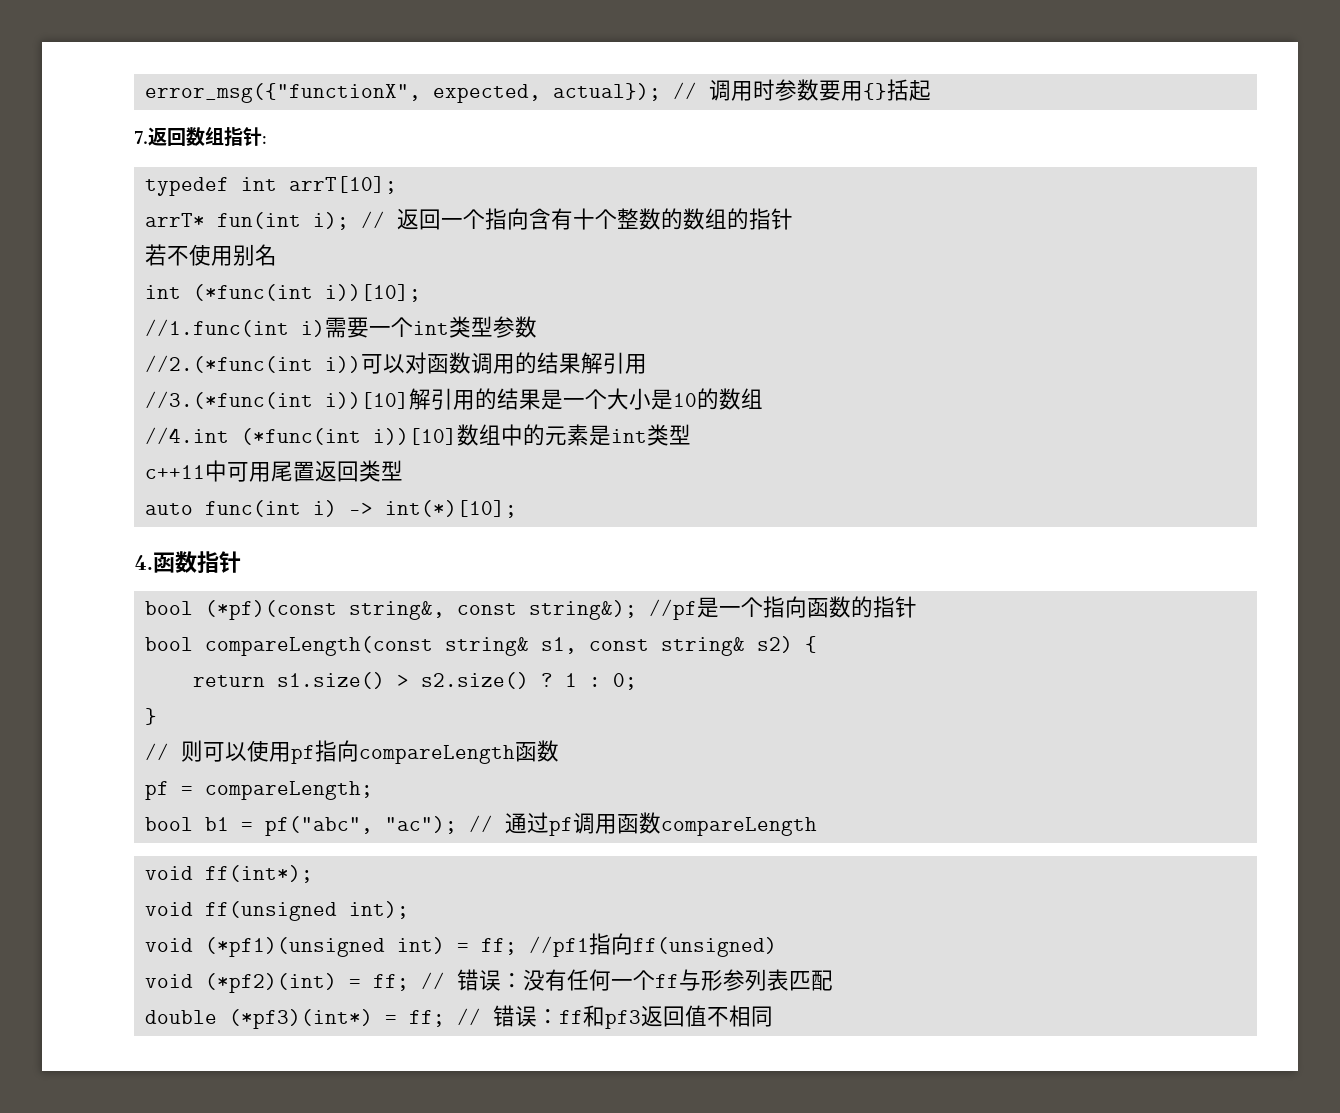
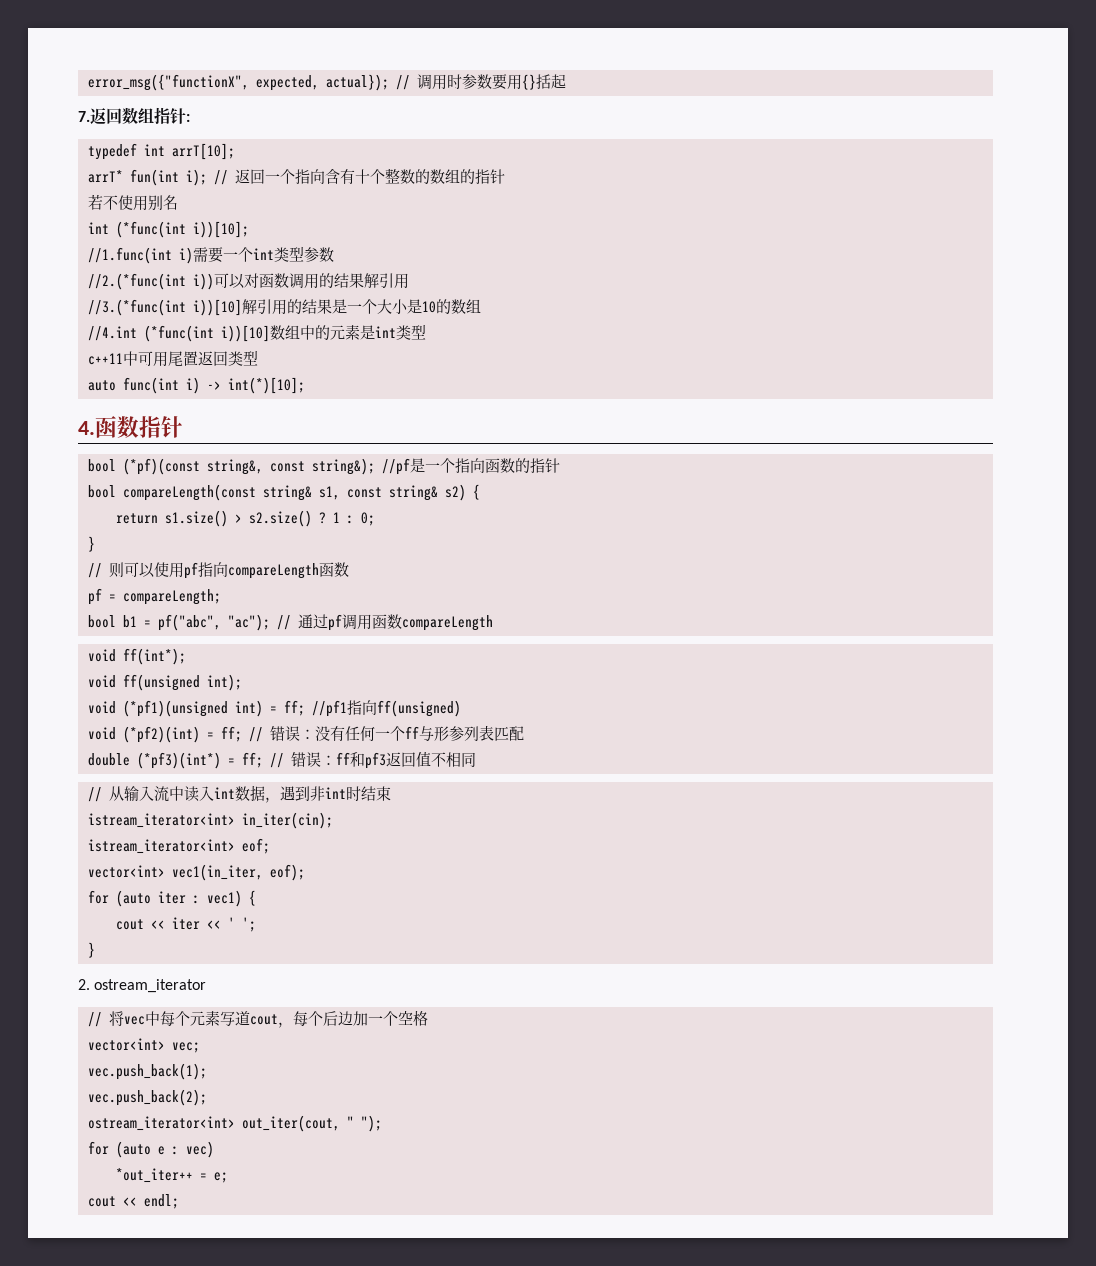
(774, 1016) none -> [87,785,391,803] [87,812,333,829] [87,838,270,854] [87,864,305,881] [87,890,256,907] [115,917,256,932] [87,942,95,958] [78,979,207,993] [87,1010,428,1028] [87,1038,200,1053] [87,1063,207,1080] [87,1089,207,1106] [87,1115,382,1132] [87,1141,214,1158] [115,1168,228,1183] [87,1194,179,1209] // // 从输入流中读入int数据，遇到非int时结束 // istream_iterator<int> in_iter(cin); // istream_iterator<int> eof; // vector<int> vec1(in_iter, eof); // for (auto iter : vec1) { // cout << iter << ' '; // } // 2. ostream_iterator // // 将vec中每个元素写道cout，每个后边加一个空格 // vector<int> vec; // vec.push_back(1); // vec.push_back(2); // ostream_iterator<int> out_iter(cout, " "); // for (auto e : vec) // *out_iter++ = e; // cout << endl;

